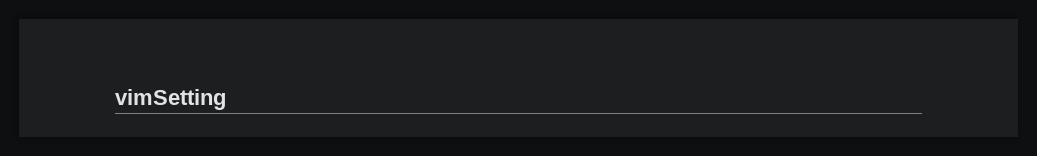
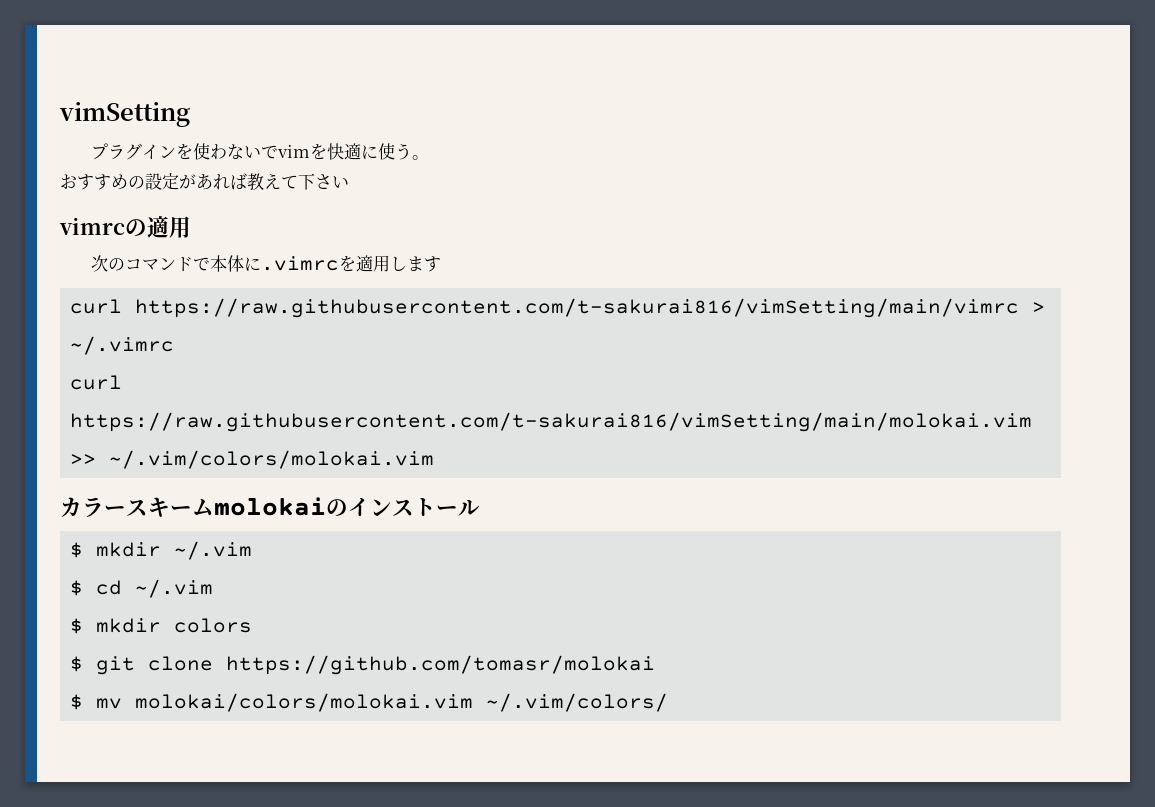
(226, 99) none -> [90,143,429,160] [60,173,349,191] [59,216,191,238] [90,255,441,272] [70,298,1046,318] [70,336,175,355] [70,375,123,390] [70,412,1033,432] [70,450,435,469] [60,497,480,518] [70,541,253,560] [70,579,214,598] [70,618,253,634] [70,655,656,675] [70,693,669,712] // プラグインを使わないでvimを快適に使う。 // おすすめの設定があれば教えて下さい // vimrcの適用 // 次のコマンドで本体に.vimrcを適用します // curl https://raw.githubusercontent.com/t-sakurai816/vimSetting/main/vimrc > ~/.vimrc // curl https://raw.githubusercontent.com/t-sakurai816/vimSetting/main/molokai.vim >> ~/.vim/colors/molokai.vim // カラースキームmolokaiのインストール // $ mkdir ~/.vim // $ cd ~/.vim // $ mkdir colors // $ git clone https://github.com/tomasr/molokai // $ mv molokai/colors/molokai.vim ~/.vim/colors/

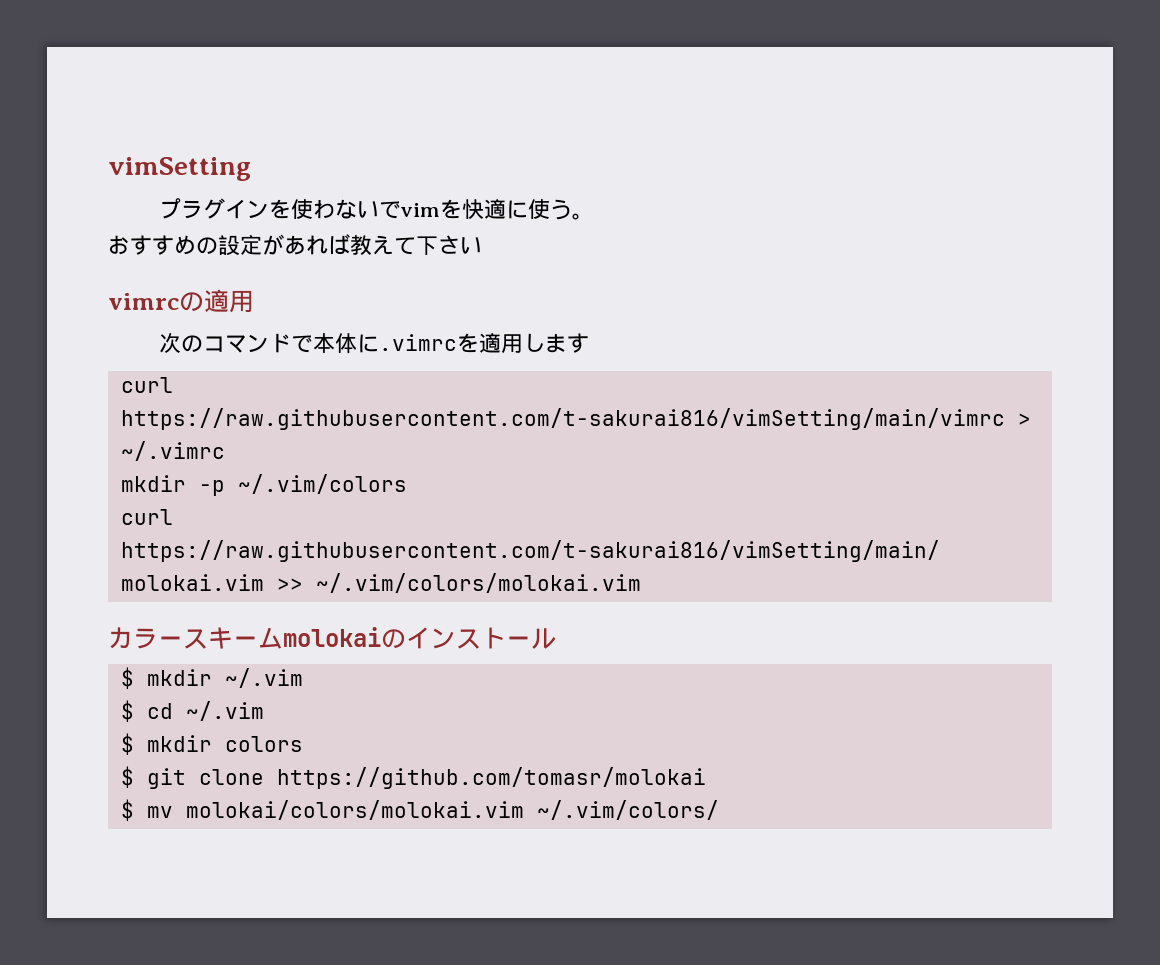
(175, 345) none -> [120,474,407,496] // mkdir -p ~/.vim/colors

